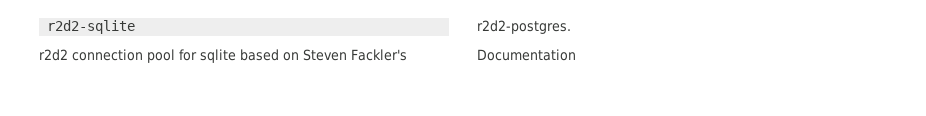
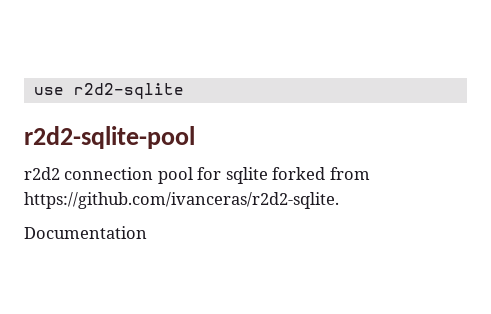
(47, 27) none -> [33,87,64,95] use
(136, 27) none -> [24,126,195,149] // r2d2-sqlite-pool
[240,49,407,61] [477,20,571,34] based on Steven Fackler's r2d2-postgres. -> [272,167,370,180] [24,192,339,209] forked from https://github.com/ivanceras/r2d2-sqlite.

